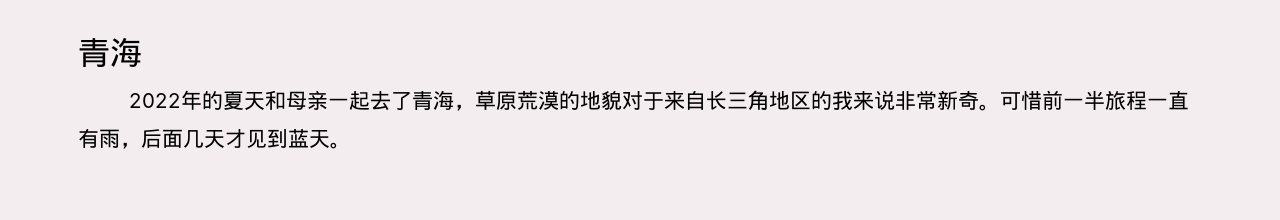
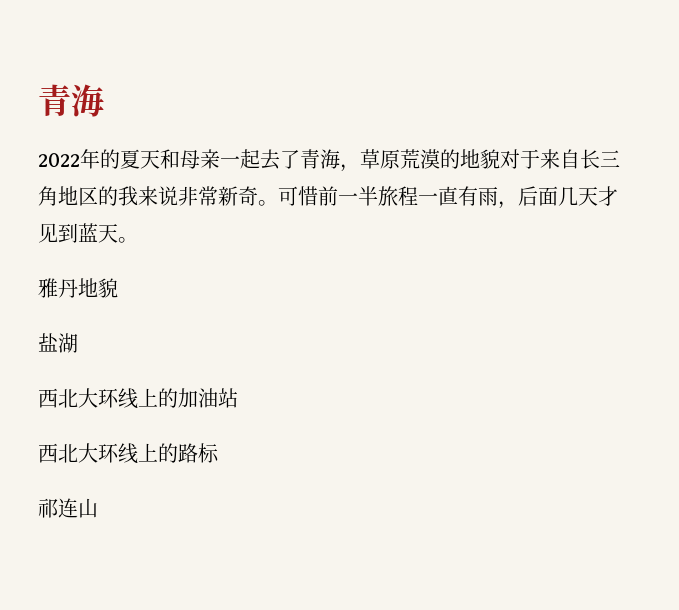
(351, 145) none -> [38,278,118,298] [38,333,78,353] [38,388,238,409] [38,443,219,464] [38,498,98,518] // 雅丹地貌 // 盐湖 // 西北大环线上的加油站 // 西北大环线上的路标 // 祁连山

